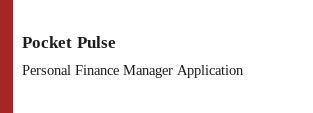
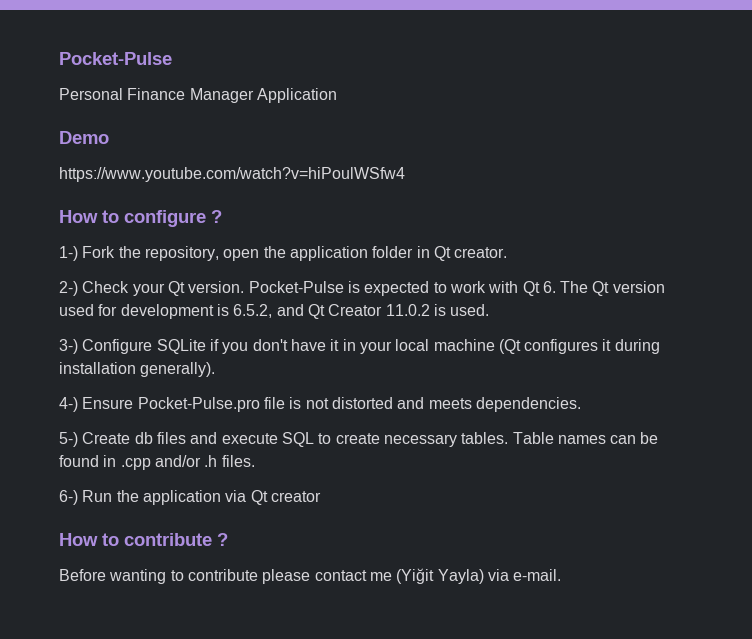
[22,36,116,48] Pocket Pulse -> [59,52,172,65] Pocket-Pulse
(244, 71) none -> [59,131,109,144] [59,167,405,182] [59,210,222,227] [59,246,508,261] [59,281,665,296] [59,304,490,319] [59,339,660,354] [59,362,216,377] [59,397,581,412] [59,432,659,447] [59,455,255,470] [59,490,321,505] [59,533,228,546] [59,568,562,584] // Demo // https://www.youtube.com/watch?v=hiPoulWSfw4 // How to configure ? // 1-) Fork the repository, open the application folder in Qt creator. // 2-) Check your Qt version. Pocket-Pulse is expected to work with Qt 6. The Qt version used for development is 6.5.2, and Qt Creator 11.0.2 is used. // 3-) Configure SQLite if you don't have it in your local machine (Qt configures it during installation generally). // 4-) Ensure Pocket-Pulse.pro file is not distorted and meets dependencies. // 5-) Create db files and execute SQL to create necessary tables. Table names can be found in .cpp and/or .h files. // 6-) Run the application via Qt creator // How to contribute ? // Before wanting to contribute please contact me (Yiğit Yayla) via e-mail.

